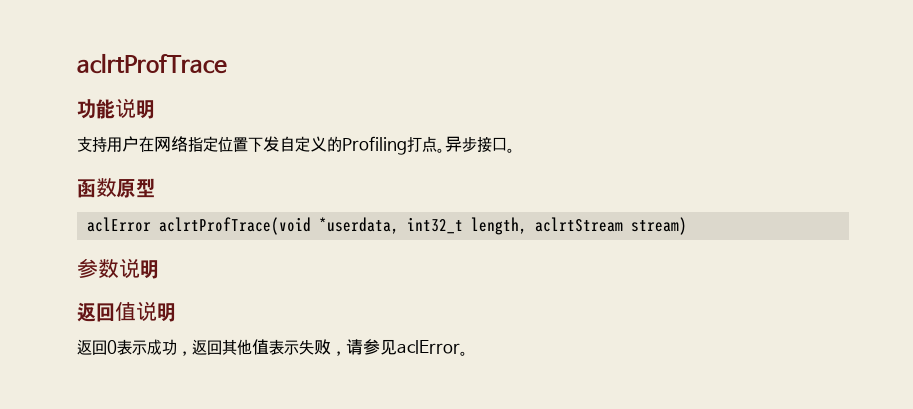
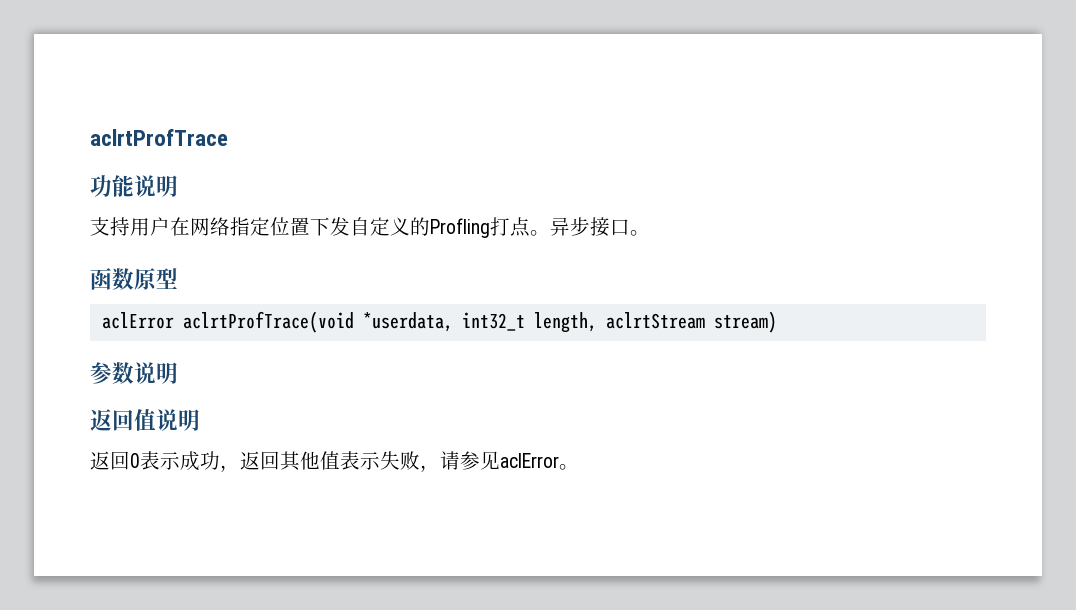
[342,136,407,155] Profiling -> [430,218,490,238] Profling

